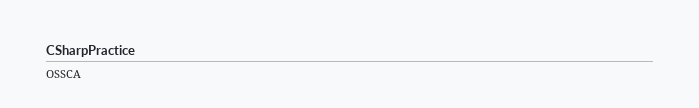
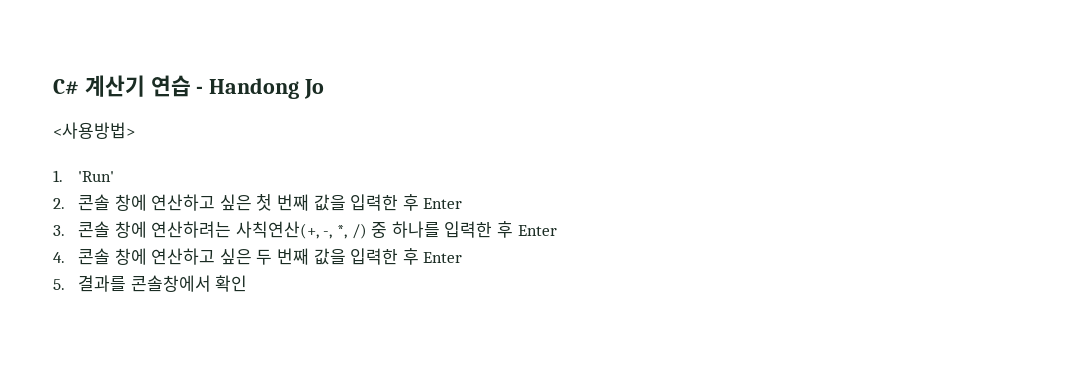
[46,45,135,57] [46,70,81,78] CSharpPractice // OSSCA -> [53,75,325,99] [53,122,135,139] [53,170,115,182] [53,194,463,211] [53,221,557,239] [53,248,463,265] [53,275,248,292] C# 계산기 연습 - Handong Jo // <사용방법> // 1. 'Run' // 2. 콘솔 창에 연산하고 싶은 첫 번째 값을 입력한 후 Enter // 3. 콘솔 창에 연산하려는 사칙연산(+, -, *, /) 중 하나를 입력한 후 Enter // 4. 콘솔 창에 연산하고 싶은 두 번째 값을 입력한 후 Enter // 5. 결과를 콘솔창에서 확인

